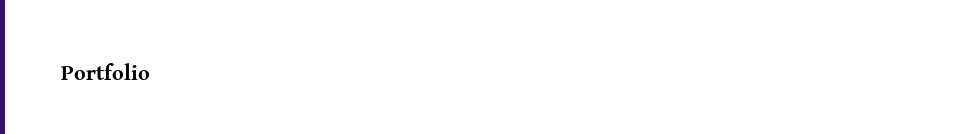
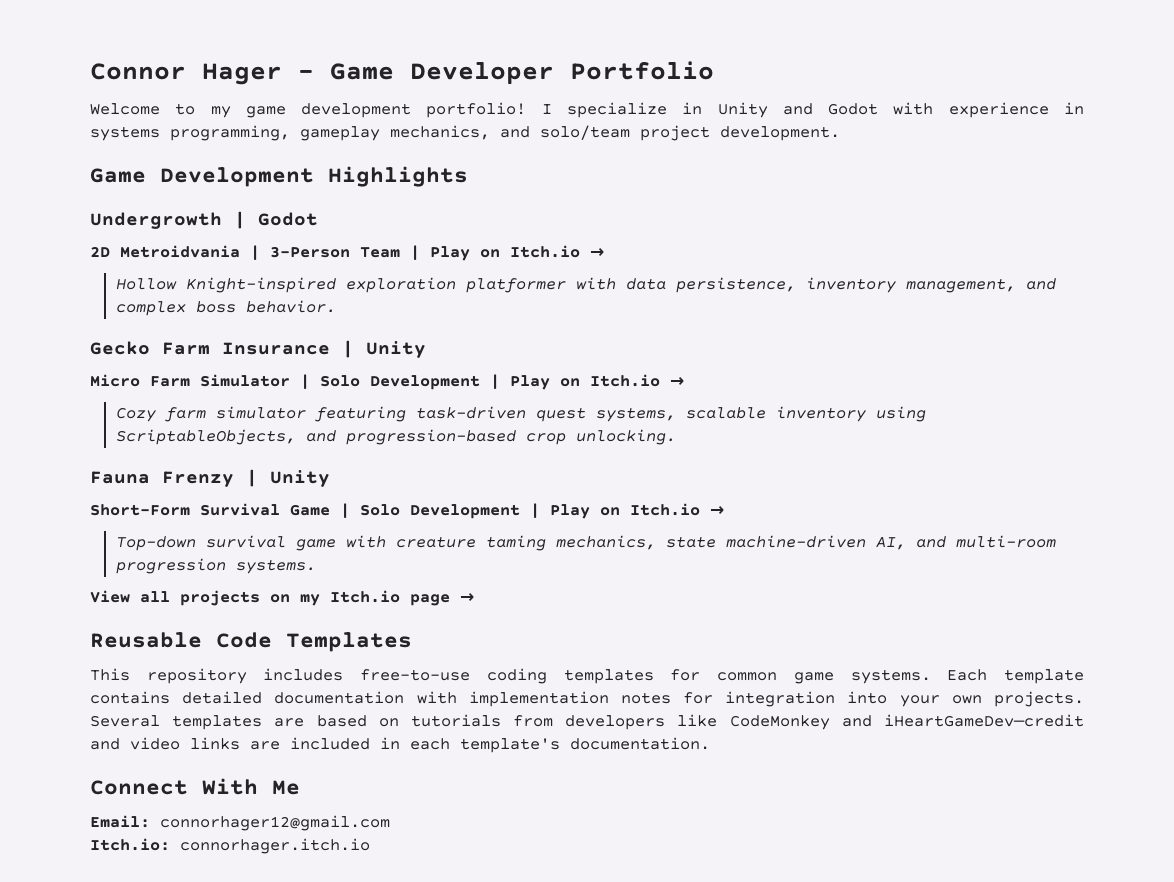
[61,63,150,80] Portfolio -> [90,61,714,85] [90,102,1085,118] [90,125,840,141] [90,166,468,187] [90,211,318,229] [90,245,604,261] [115,277,1056,293] [115,300,336,316] [90,340,426,358] [90,374,684,390] [115,406,926,422] [115,429,676,445] [90,469,330,487] [90,503,724,519] [115,535,1056,551] [115,558,316,574] [90,590,474,606] [90,632,412,652] [90,668,1085,684] [90,691,1084,707] [90,714,1084,730] [90,737,710,753] [90,778,300,795] [90,815,390,831] [90,838,370,854] Connor Hager - Game Developer Portfolio // Welcome to my game development portfolio! I specialize in Unity and Godot with experience in systems programming, gameplay mechanics, and solo/team project development. // Game Development Highlights // Undergrowth | Godot // 2D Metroidvania | 3-Person Team | Play on Itch.io → // Hollow Knight-inspired exploration platformer with data persistence, inventory management, and complex boss behavior. // Gecko Farm Insurance | Unity // Micro Farm Simulator | Solo Development | Play on Itch.io → // Cozy farm simulator featuring task-driven quest systems, scalable inventory using ScriptableObjects, and progression-based crop unlocking. // Fauna Frenzy | Unity // Short-Form Survival Game | Solo Development | Play on Itch.io → // Top-down survival game with creature taming mechanics, state machine-driven AI, and multi-room progression systems. // View all projects on my Itch.io page → // Reusable Code Templates // This repository includes free-to-use coding templates for common game systems. Each template contains detailed documentation with implementation notes for integration into your own projects. Several templates are based on tutorials from developers like CodeMonkey and iHeartGameDev—credit and video links are included in each template's documentation. // Connect With Me // Email: connorhager12@gmail.com // Itch.io: connorhager.itch.io

